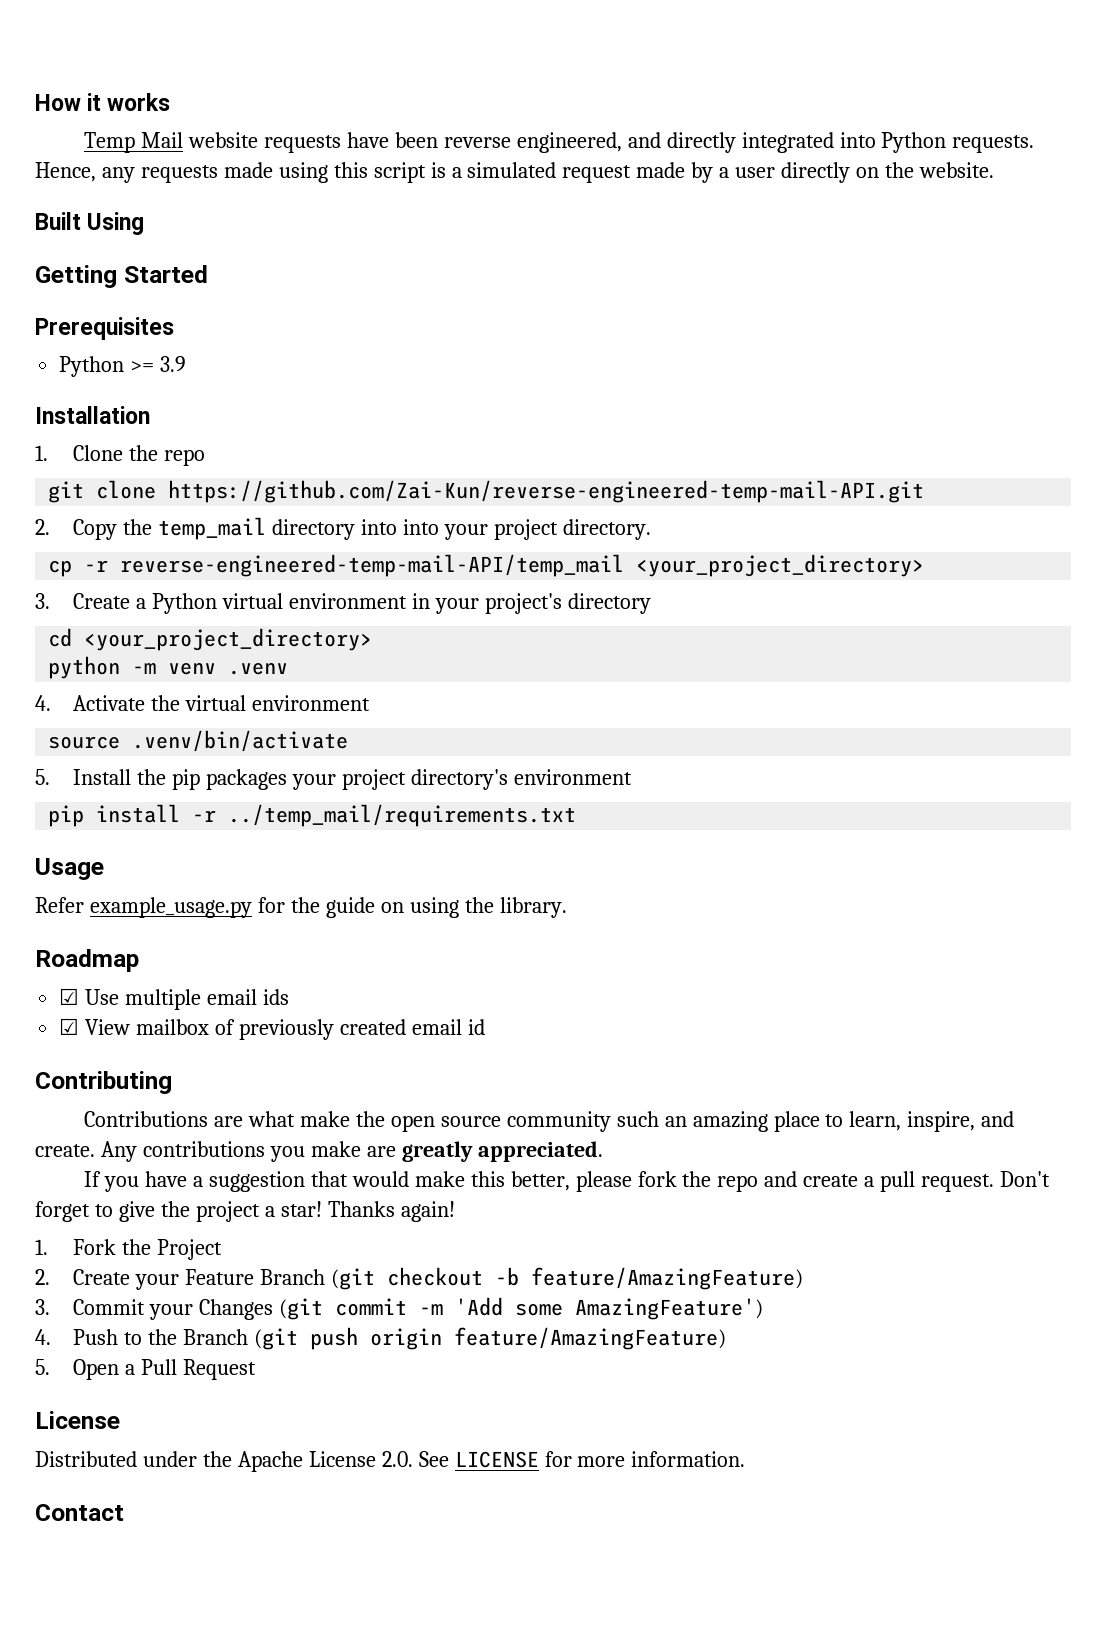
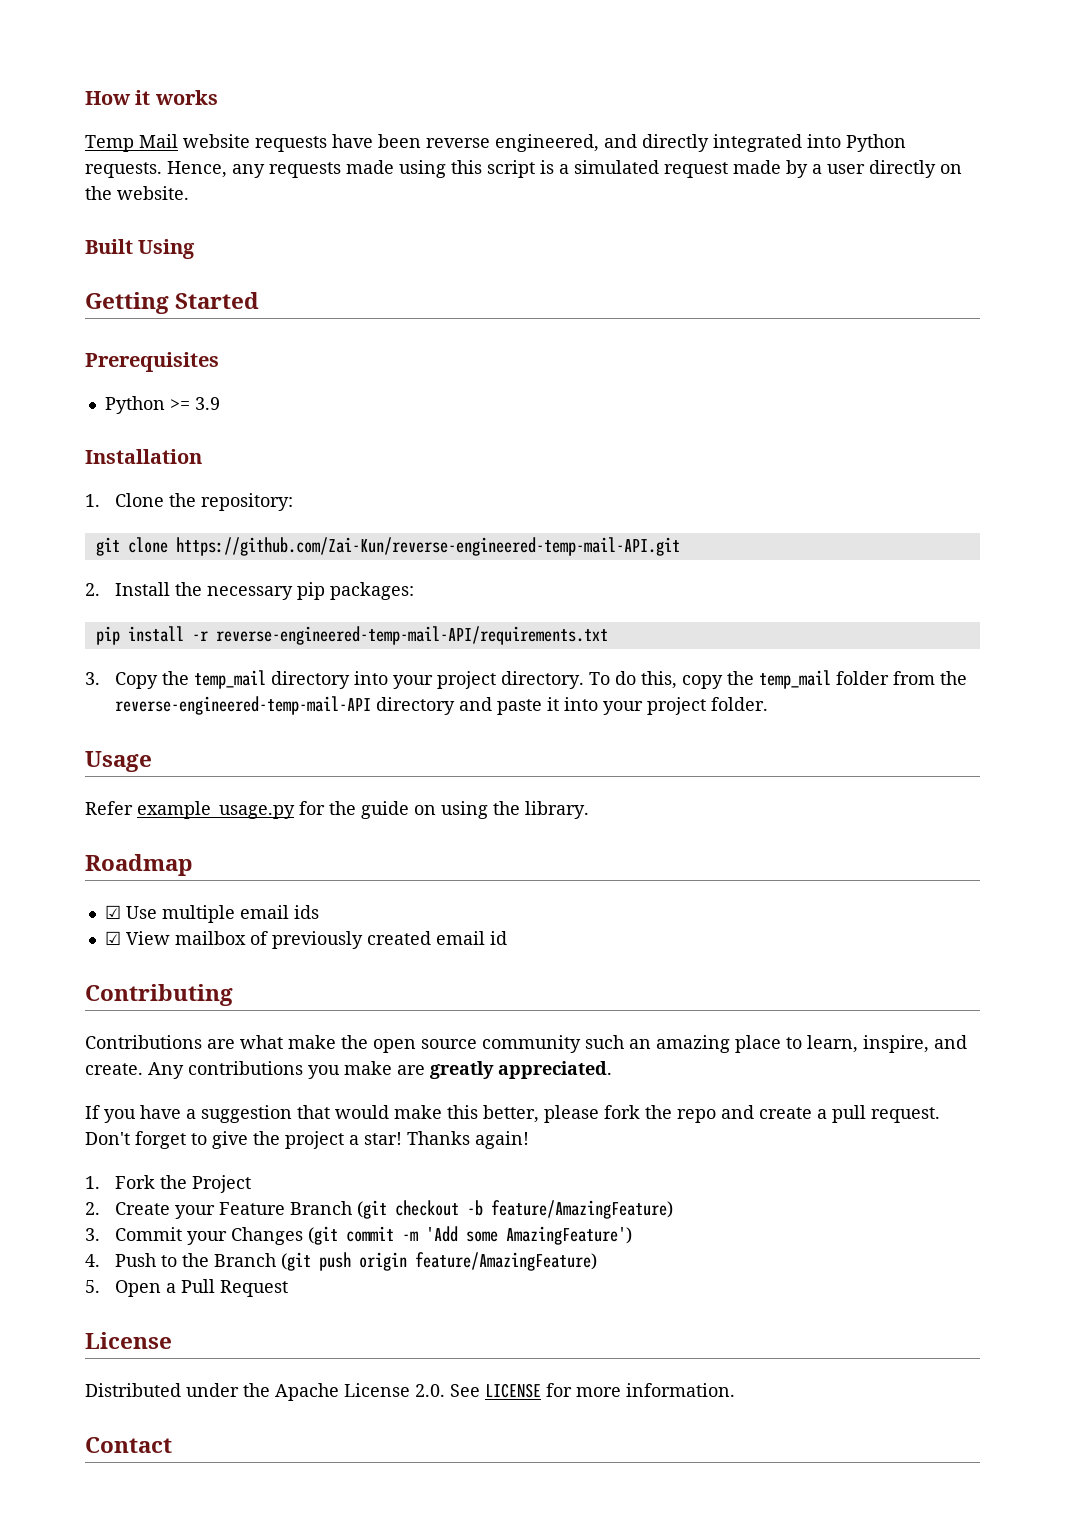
[164,449,206,466] repo -> [201,493,294,511] repository:
(50, 527) none -> [115,582,415,600] [95,626,608,645] [85,672,100,685] Install the necessary pip packages: // pip install -r reverse-engineered-temp-mail-API/requirements.txt // 3.
[402,519,651,540] [48,554,925,577] [35,593,651,614] [48,628,373,651] [48,656,289,679] [35,695,370,711] [48,730,349,752] [35,769,632,790] [48,804,577,827] into your project directory. // cp -r reverse-engineered-temp-mail-API/temp_mail <your_project_directory> // 3. Create a Python virtual environment in your project's directory // cd <your_project_directory> // python -m venv .venv // 4. Activate the virtual environment // source .venv/bin/activate // 5. Install the pip packages your project directory's environment // pip install -r ../temp_mail/requirements.txt -> [393,670,968,689] [115,696,769,715] your project directory. To do this, copy the temp_mail folder from the reverse-engineered-temp-mail-API directory and paste it into your project folder.

